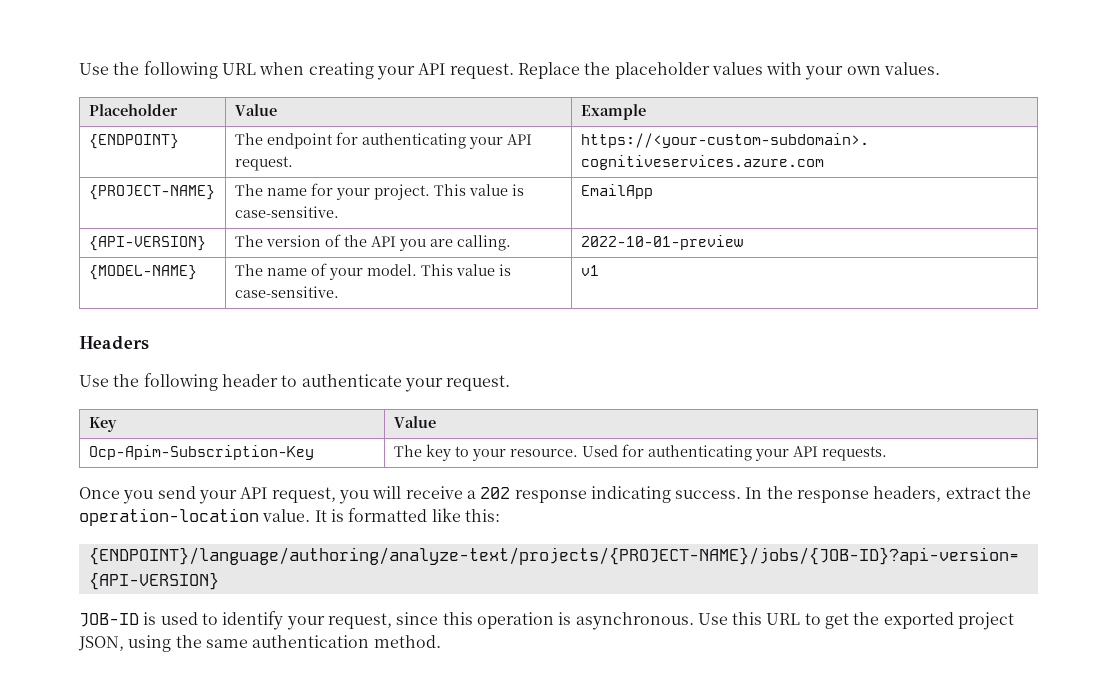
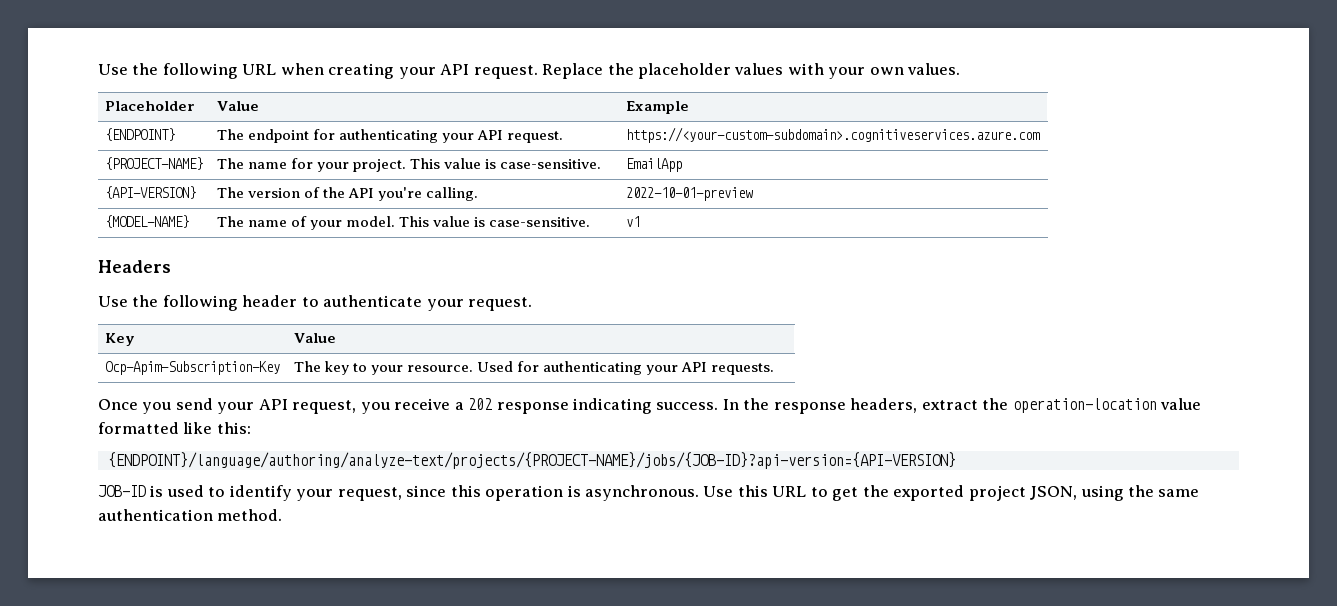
[398,239,453,251] you are -> [378,187,423,201] you're
[372,486,402,499] will -> (390, 408) none
[262,509,344,522] value. It is -> [1160,398,1202,410] value

